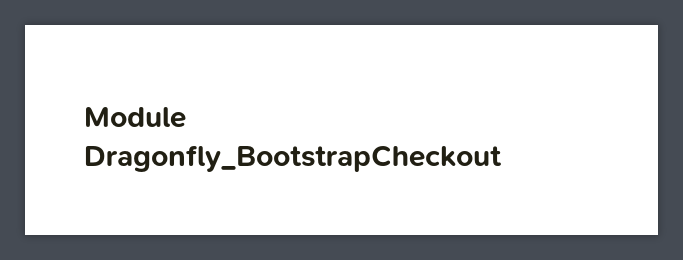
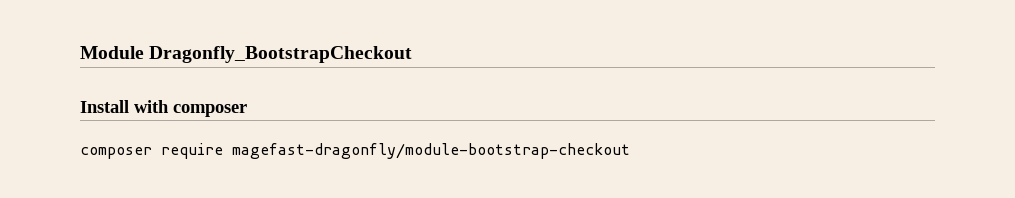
(502, 158) none -> [80,100,247,117] [80,143,630,159] // Install with composer // composer require magefast-dragonfly/module-bootstrap-checkout

